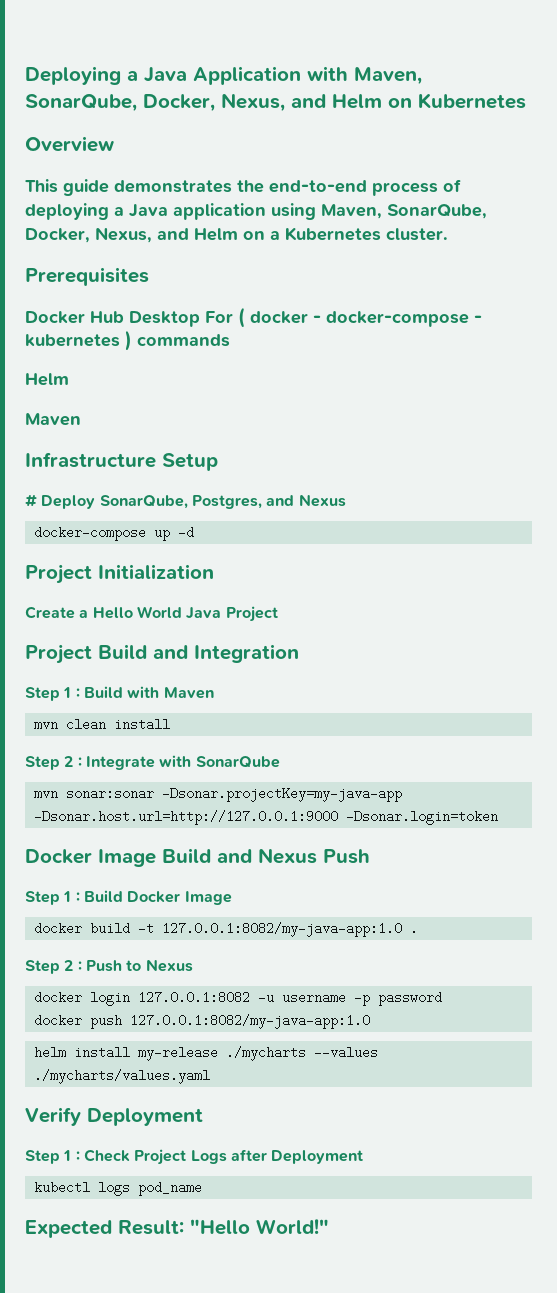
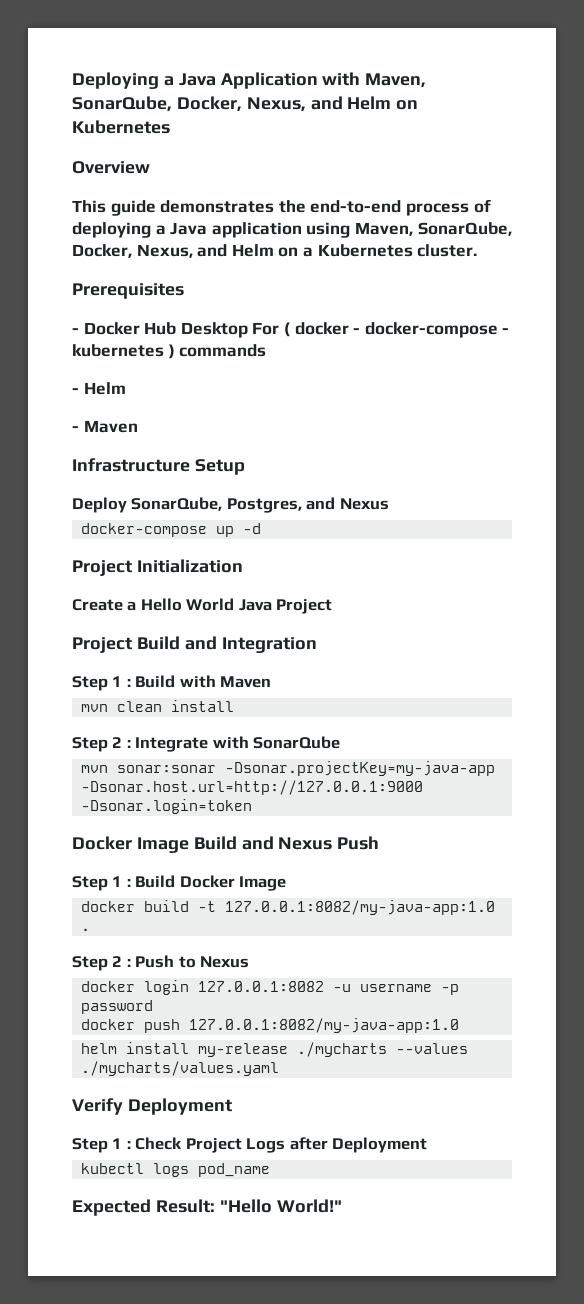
(149, 276) none -> [72,328,79,334] -
(230, 340) none -> [72,388,79,394] -
(69, 379) none -> [72,426,79,432] -
[25,494,37,507] # -> (245, 467) none

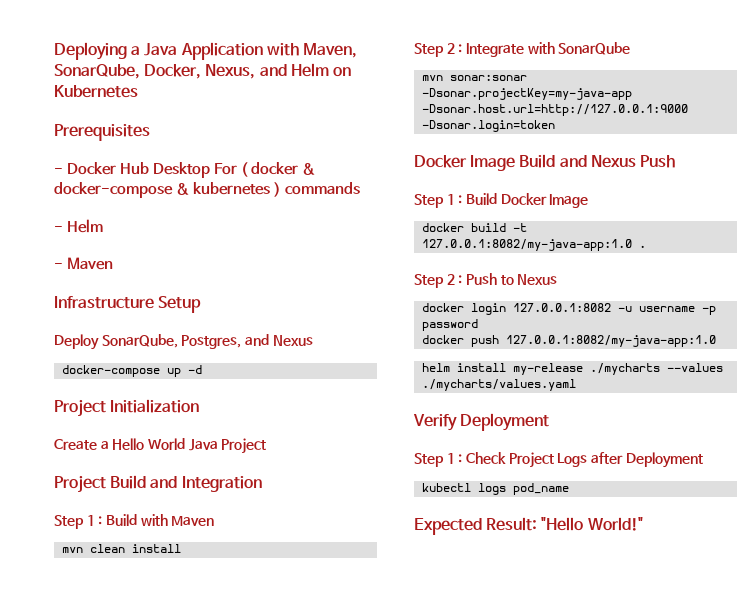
[72,161,150,174] [72,199,491,216] [72,222,512,238] [72,244,478,258] // Overview // This guide demonstrates the end-to-end process of deploying a Java application using Maven, SonarQube, Docker, Nexus, and Helm on a Kubernetes cluster. -> (138, 91) none
[353,322,510,338] - docker-compose - -> [302,163,316,175] [54,182,189,198] & docker-compose &

